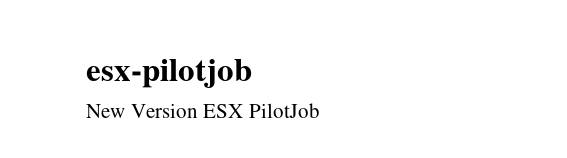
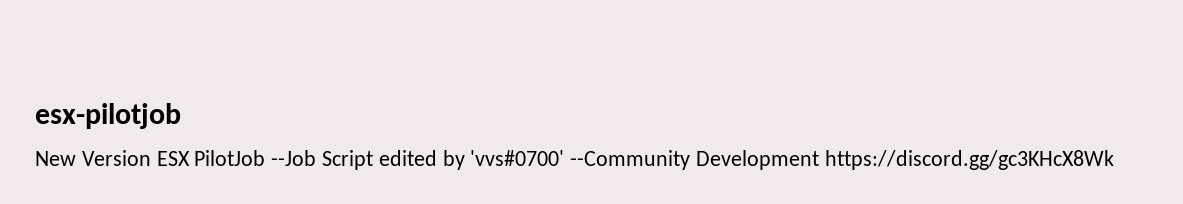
(321, 110) none -> [271,150,1114,170] --Job Script edited by 'vvs#0700' --Community Development https://discord.gg/gc3KHcX8Wk

